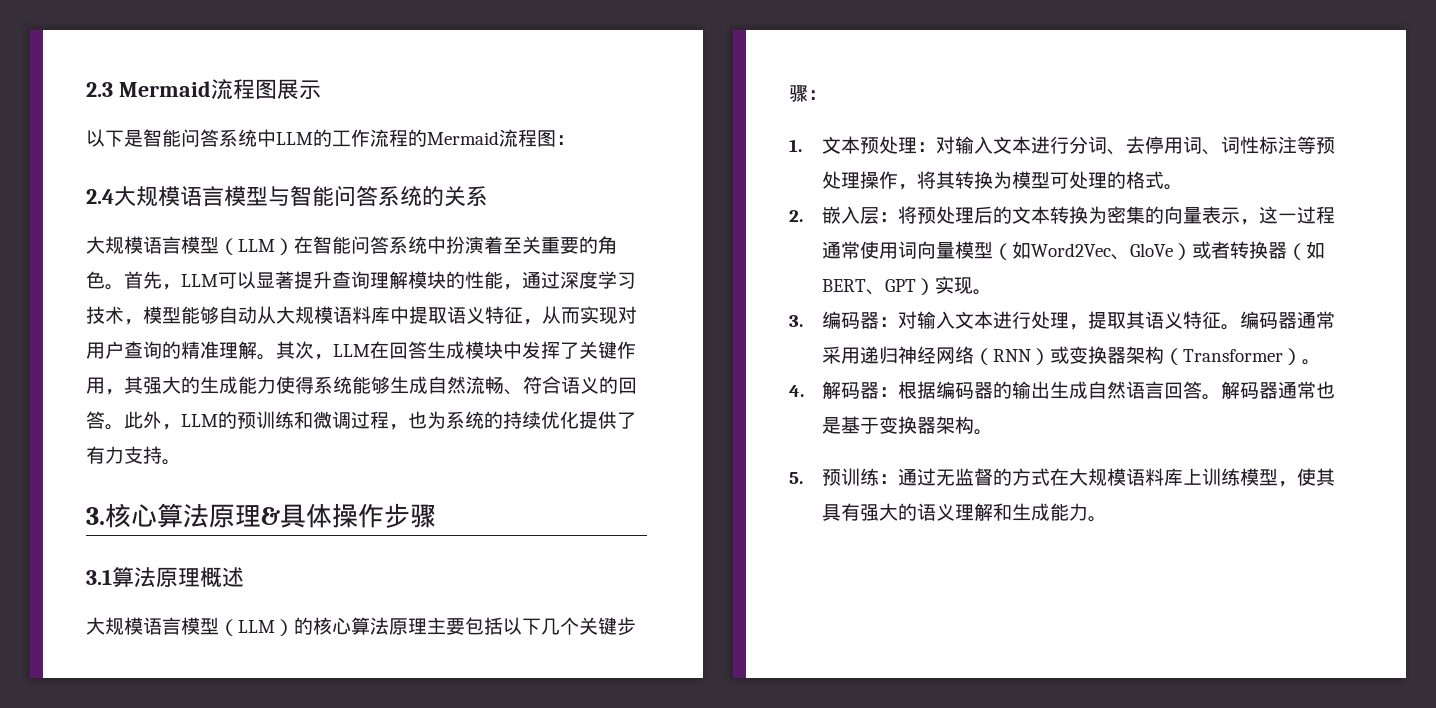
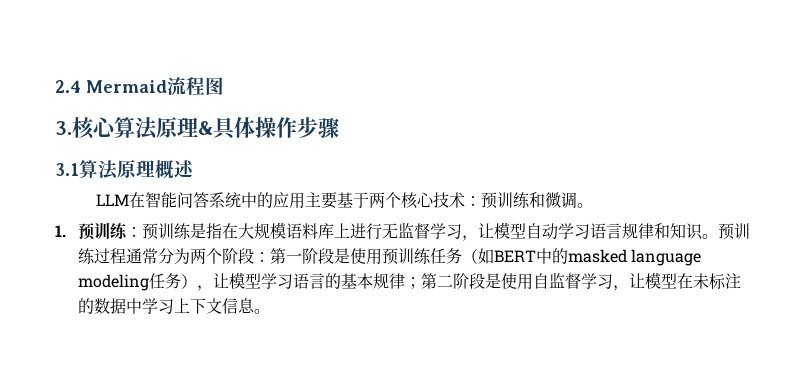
[86,79,321,100] [86,129,575,147] [86,185,488,207] [86,236,617,255] [86,271,636,290] [86,306,637,325] [86,341,636,360] [86,376,637,395] [86,411,636,430] [86,446,181,465] 2.3 Mermaid流程图展示 // 以下是智能问答系统中LLM的工作流程的Mermaid流程图： // 2.4大规模语言模型与智能问答系统的关系 // 大规模语言模型（LLM）在智能问答系统中扮演着至关重要的角色。首先，LLM可以显著提升查询理解模块的性能，通过深度学习技术，模型能够自动从大规模语料库中提取语义特征，从而实现对用户查询的精准理解。其次，LLM在回答生成模块中发挥了关键作用，其强大的生成能力使得系统能够生成自然流畅、符合语义的回答。此外，LLM的预训练和微调过程，也为系统的持续优化提供了有力支持。 -> [55,77,224,96] 2.4 Mermaid流程图
[86,617,636,636] [789,85,827,102] [789,136,1335,155] [821,171,1183,190] [789,206,1335,225] [821,241,1325,260] [821,276,992,295] [789,311,1335,330] [821,346,1321,365] [789,381,1335,400] [821,416,993,435] [789,472,803,484] 大规模语言模型（LLM）的核心算法原理主要包括以下几个关键步骤： // 1.文本预处理：对输入文本进行分词、去停用词、词性标注等预处理操作，将其转换为模型可处理的格式。 // 2.嵌入层：将预处理后的文本转换为密集的向量表示，这一过程通常使用词向量模型（如Word2Vec、GloVe）或者转换器（如BERT、GPT）实现。 // 3.编码器：对输入文本进行处理，提取其语义特征。编码器通常采用递归神经网络（RNN）或变换器架构（Transformer）。 // 4.解码器：根据编码器的输出生成自然语言回答。解码器通常也是基于变换器架构。 // 5. -> [96,192,594,209] [55,225,66,237] LLM在智能问答系统中的应用主要基于两个核心技术：预训练和微调。 // 1.
[897,468,1335,487] [821,503,1088,521] 通过无监督的方式在大规模语料库上训练模型，使其具有强大的语义理解和生成能力 -> [141,222,750,241] [77,248,701,266] [77,272,741,291] [77,298,255,314] 预训练是指在大规模语料库上进行无监督学习，让模型自动学习语言规律和知识。预训练过程通常分为两个阶段：第一阶段是使用预训练任务（如BERT中的masked language modeling任务），让模型学习语言的基本规律；第二阶段是使用自监督学习，让模型在未标注的数据中学习上下文信息

